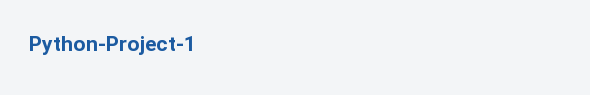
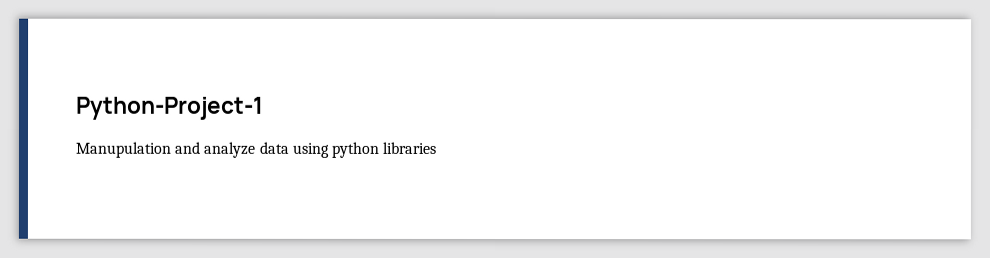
(196, 45) none -> [75,141,437,158] // Manupulation and analyze data using python libraries

